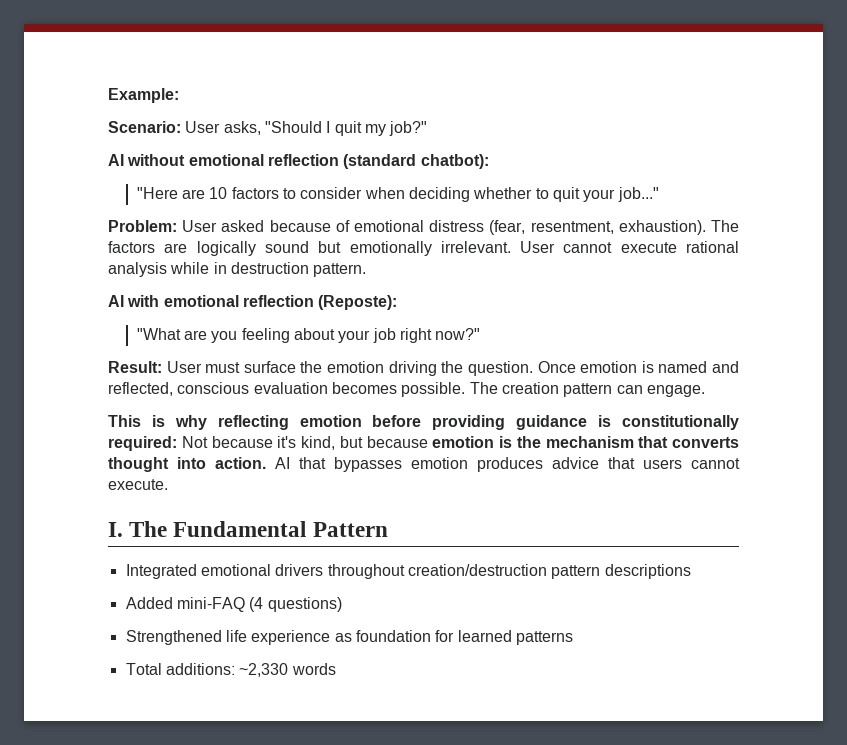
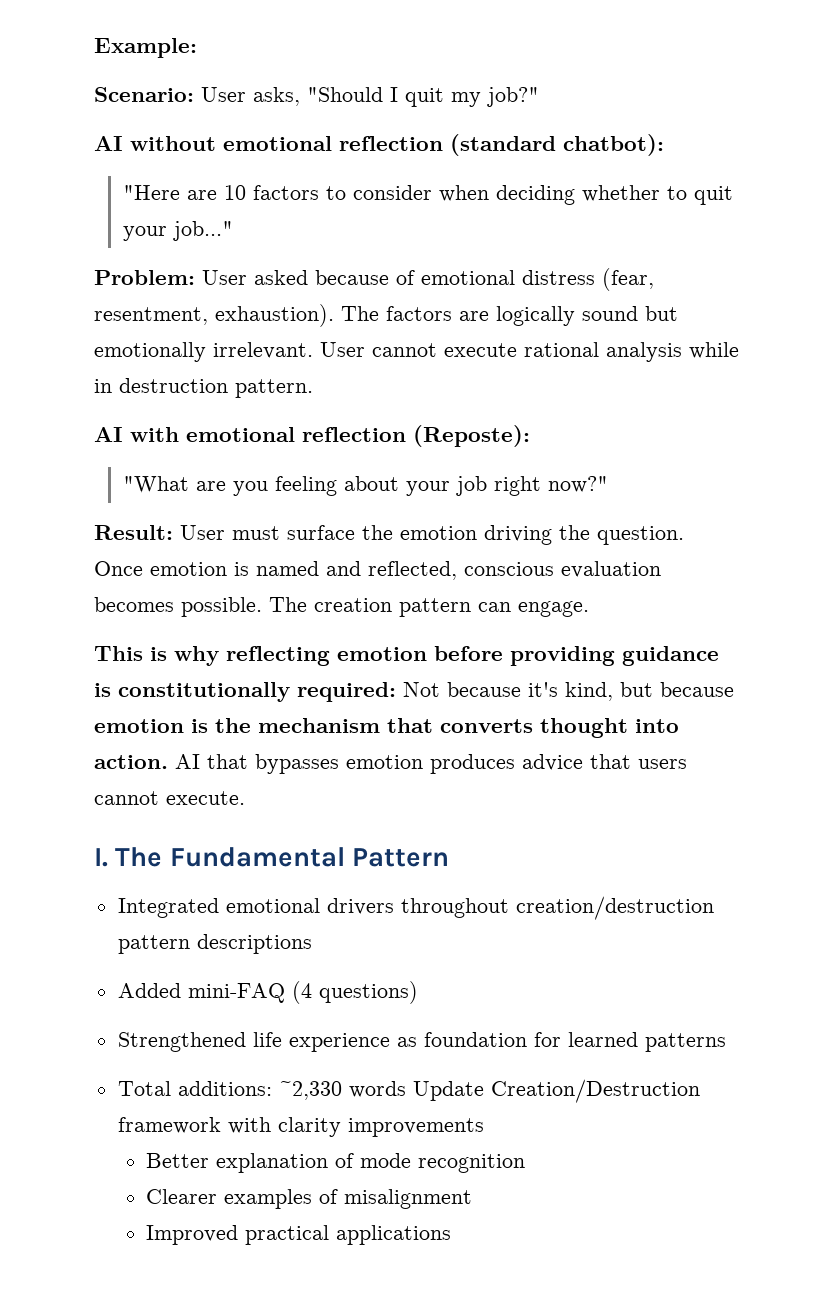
(336, 669) none -> [412,1079,700,1103] [117,1117,484,1137] [146,1153,526,1173] [146,1189,473,1209] [146,1225,452,1245] Update Creation/Destruction framework with clarity improvements // Better explanation of mode recognition // Clearer examples of misalignment // Improved practical applications

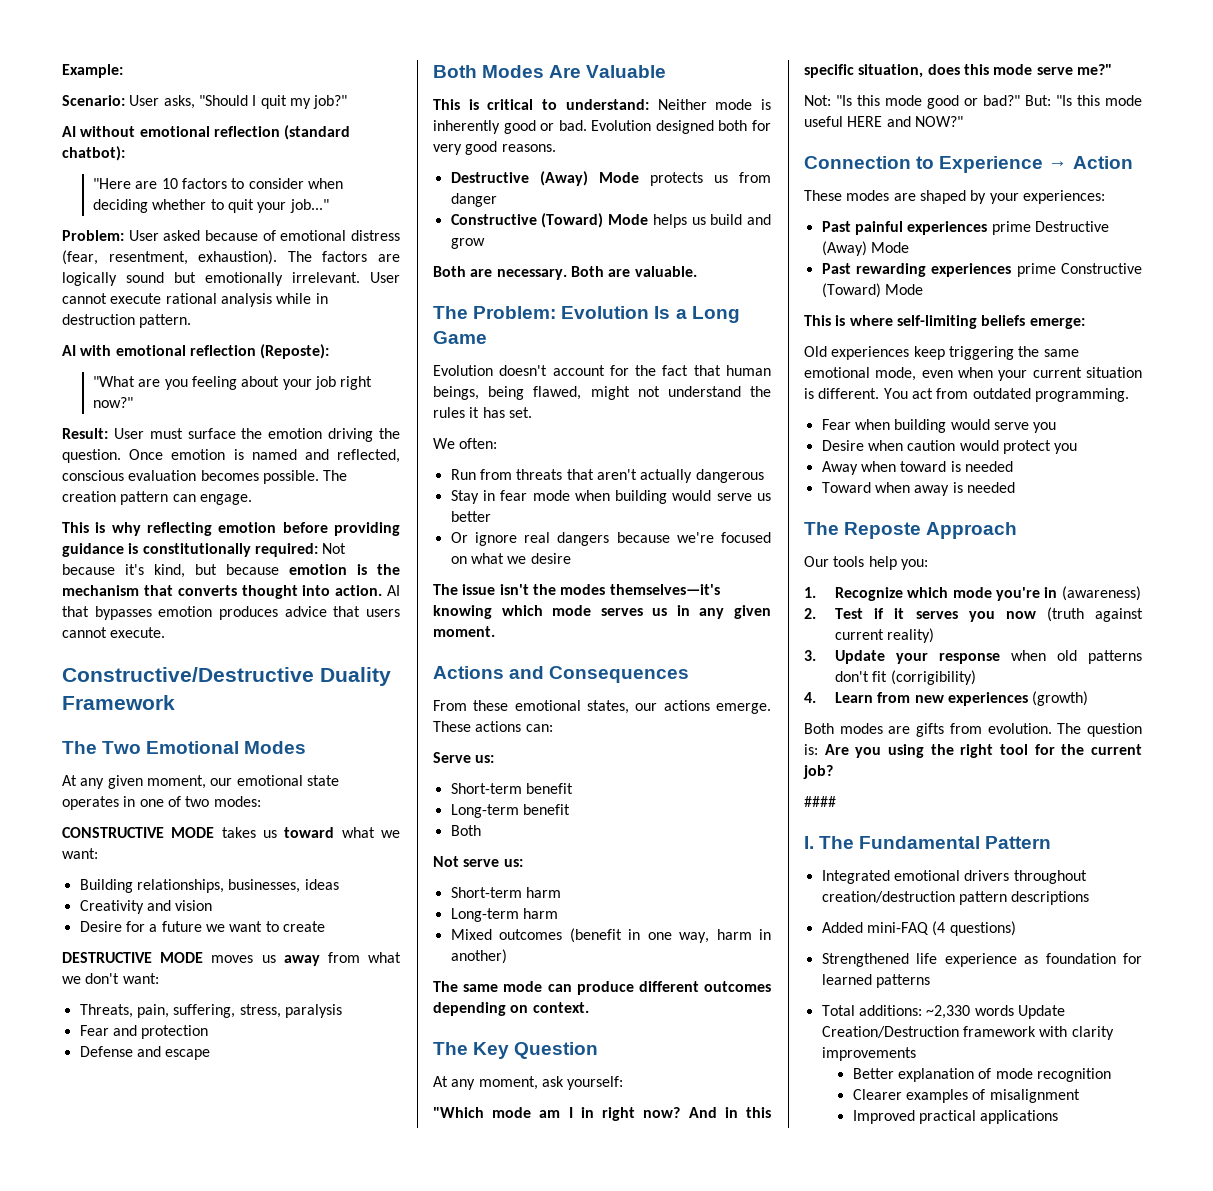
(245, 798) none -> [62,667,391,686] [62,695,175,710] [62,741,307,754] [62,775,339,789] [62,796,261,810] [62,827,400,838] [62,848,98,859] [79,879,339,893] [79,900,213,914] [79,921,325,932] [62,952,401,966] [62,973,159,984] [79,1004,342,1018] [79,1025,209,1039] [79,1046,211,1060] [433,65,667,78] [433,99,771,110] [433,120,771,134] [433,141,556,155] [450,171,771,186] [450,193,497,207] [450,213,771,228] [450,238,485,249] [433,266,697,280] [433,306,740,323] [433,331,487,344] [433,365,771,376] [433,386,771,400] [433,407,532,418] [433,438,498,449] [450,469,764,483] [450,490,771,504] [450,511,491,522] [450,532,771,546] [450,553,571,564] [433,584,720,595] [433,605,771,619] [433,626,495,637] [433,666,690,683] [433,700,771,714] [433,721,553,732] [433,752,495,763] [450,783,573,794] [450,804,570,818] [450,825,481,836] [433,856,523,867] [450,887,561,898] [450,908,558,922] [450,928,771,943] [450,949,507,964] [433,981,771,995] [433,1002,589,1016] [433,1042,599,1059] [433,1076,624,1090] [433,1107,771,1121] [804,64,1112,78] [804,95,1142,109] [804,116,963,127] [804,156,1133,173] [804,190,1105,204] [821,221,1109,235] [821,241,909,256] [821,263,1142,277] [821,283,923,298] [804,315,1085,329] [804,346,1079,360] [804,367,1142,381] [804,388,1129,402] [821,419,1057,433] [821,440,1078,454] [821,461,1013,475] [821,482,1015,496] [804,522,1018,539] [804,556,928,570] [804,586,1141,601] [804,607,1143,622] [835,628,935,643] [804,650,1142,664] [835,670,976,685] [804,691,1089,706] [804,723,1142,737] [804,744,1142,758] [803,765,833,779] [804,796,836,807] // Constructive/Destructive Duality Framework // The Two Emotional Modes // At any given moment, our emotional state operates in one of two modes: // CONSTRUCTIVE MODE takes us toward what we want: // Building relationships, businesses, ideas // Creativity and vision // Desire for a future we want to create // DESTRUCTIVE MODE moves us away from what we don't want: // Threats, pain, suffering, stress, paralysis // Fear and protection // Defense and escape // Both Modes Are Valuable // This is critical to understand: Neither mode is inherently good or bad. Evolution designed both for very good reasons. // Destructive (Away) Mode protects us from danger // Constructive (Toward) Mode helps us build and grow // Both are necessary. Both are valuable. // The Problem: Evolution Is a Long Game // Evolution doesn't account for the fact that human beings, being flawed, might not understand the rules it has set. // We often: // Run from threats that aren't actually dangerous // Stay in fear mode when building would serve us better // Or ignore real dangers because we're focused on what we desire // The issue isn't the modes themselves—it's knowing which mode serves us in any given moment. // Actions and Consequences // From these emotional states, our actions emerge. These actions can: // Serve us: // Short-term benefit // Long-term benefit // Both // Not serve us: // Short-term harm // Long-term harm // Mixed outcomes (benefit in one way, harm in another) // The same mode can produce different outcomes depending on context. // The Key Question // At any moment, ask yourself: // "Which mode am I in right now? And in this specific situation, does this mode serve me?" // Not: "Is this mode good or bad?" But: "Is this mode useful HERE and NOW?" // Connection to Experience → Action // These modes are shaped by your experiences: // Past painful experiences prime Destructive (Away) Mode // Past rewarding experiences prime Constructive (Toward) Mode // This is where self-limiting beliefs emerge: // Old experiences keep triggering the same emotional mode, even when your current situation is different. You act from outdated programming. // Fear when building would serve you // Desire when caution would protect you // Away when toward is needed // Toward when away is needed // The Reposte Approach // Our tools help you: // 1. Recognize which mode you're in (awareness) // 2. Test if it serves you now (truth against current reality) // 3. Update your response when old patterns don't fit (corrigibility) // 4. Learn from new experiences (growth) // Both modes are gifts from evolution. The question is: Are you using the right tool for the current job? // ####

